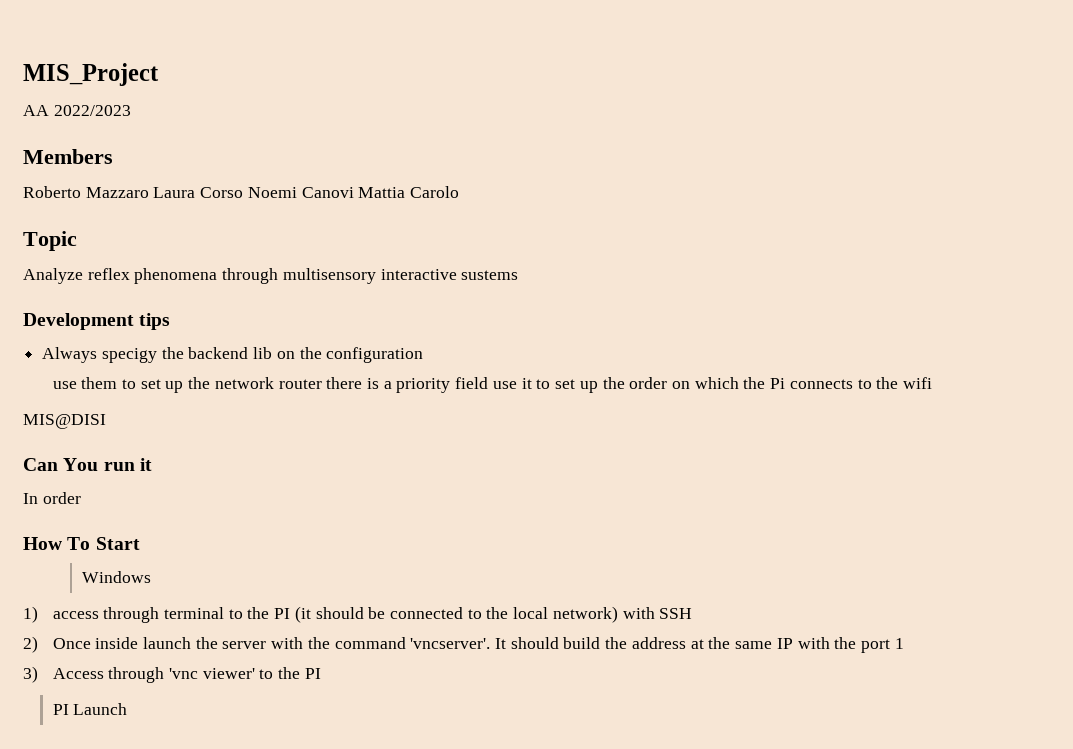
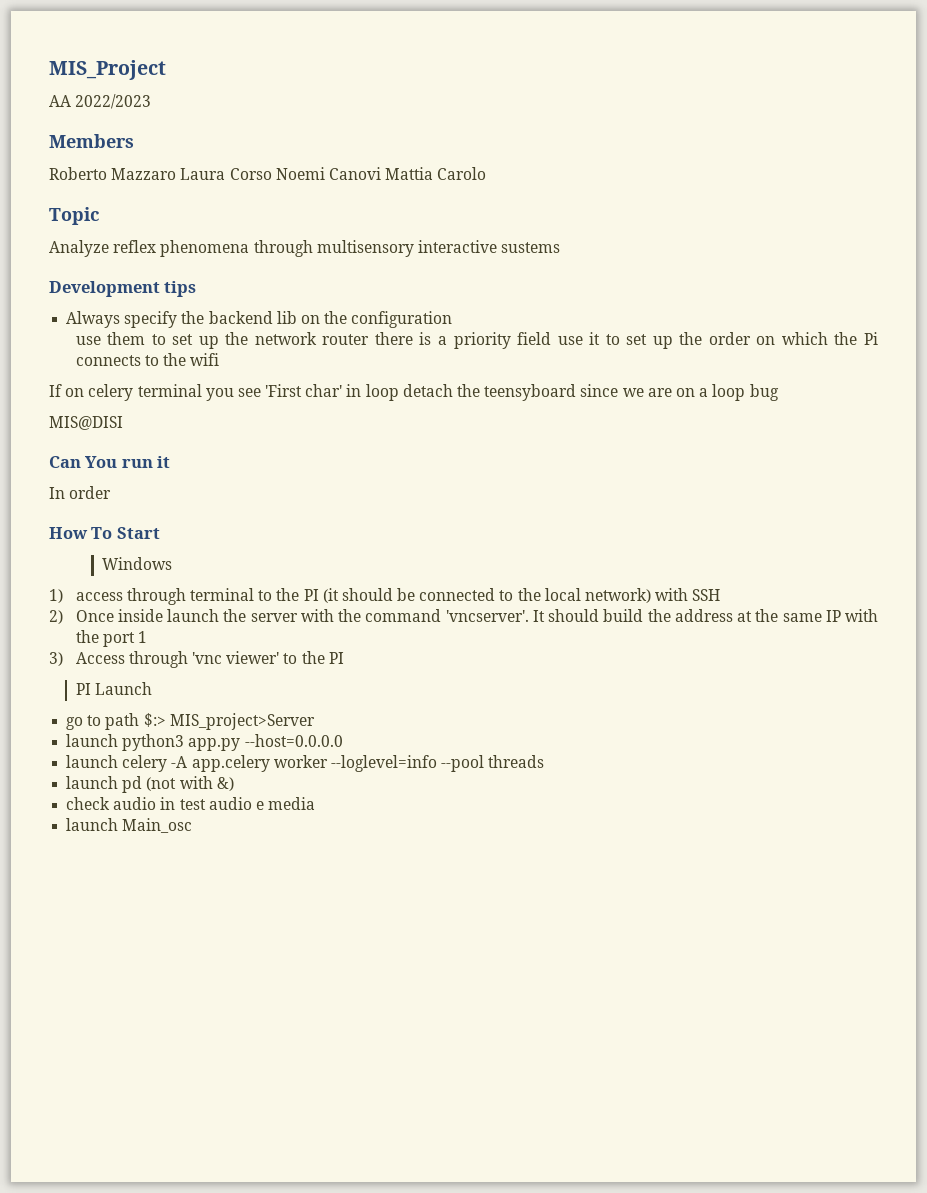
[101,348,157,363] specigy -> [124,311,178,328] specify
(933, 383) none -> [49,384,779,401] // If on celery terminal you see 'First char' in loop detach the teensyboard since we are on a loop bug
(128, 709) none -> [66,713,315,730] [66,734,343,751] [66,755,545,772] [66,776,234,793] [66,797,316,810] [66,818,193,833] // go to path $:> MIS_project>Server // launch python3 app.py --host=0.0.0.0 // launch celery -A app.celery worker --loglevel=info --pool threads // launch pd (not with &) // check audio in test audio e media // launch Main_osc

